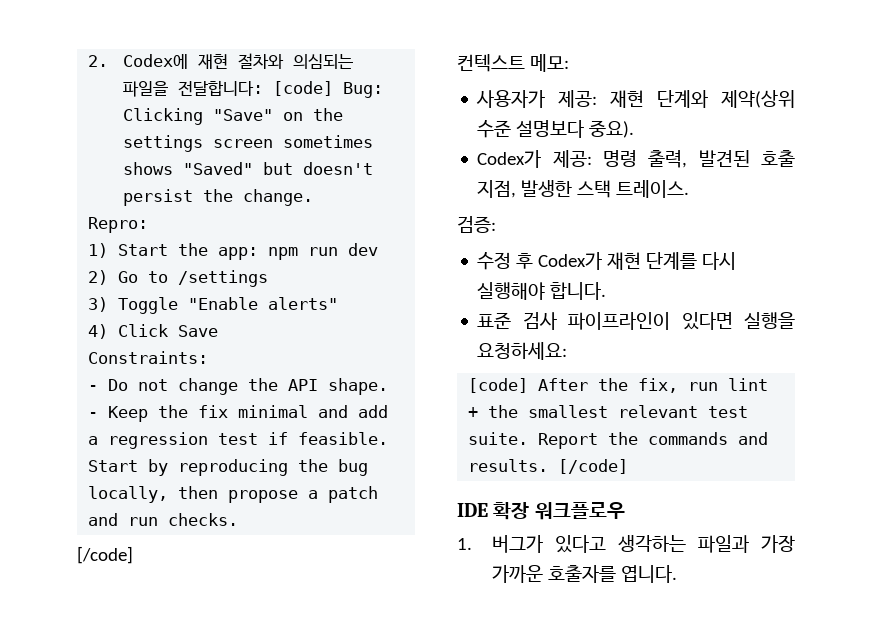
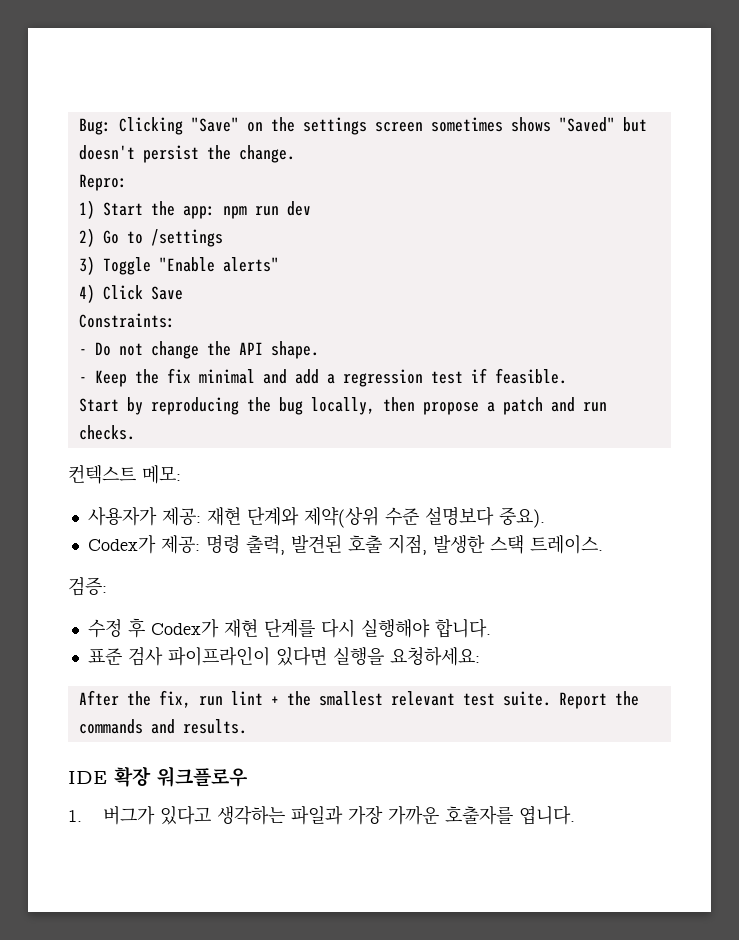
[88,53,354,69] [123,80,334,97] 2. Codex에 재현 절차와 의심되는 파일을 전달합니다: [code] -> (78, 126) none
[77,546,133,564] // [/code] -> (135, 432) none
[468,378,529,393] [code] -> (480, 656) none
[558,459,629,474] [/code] -> (247, 726) none

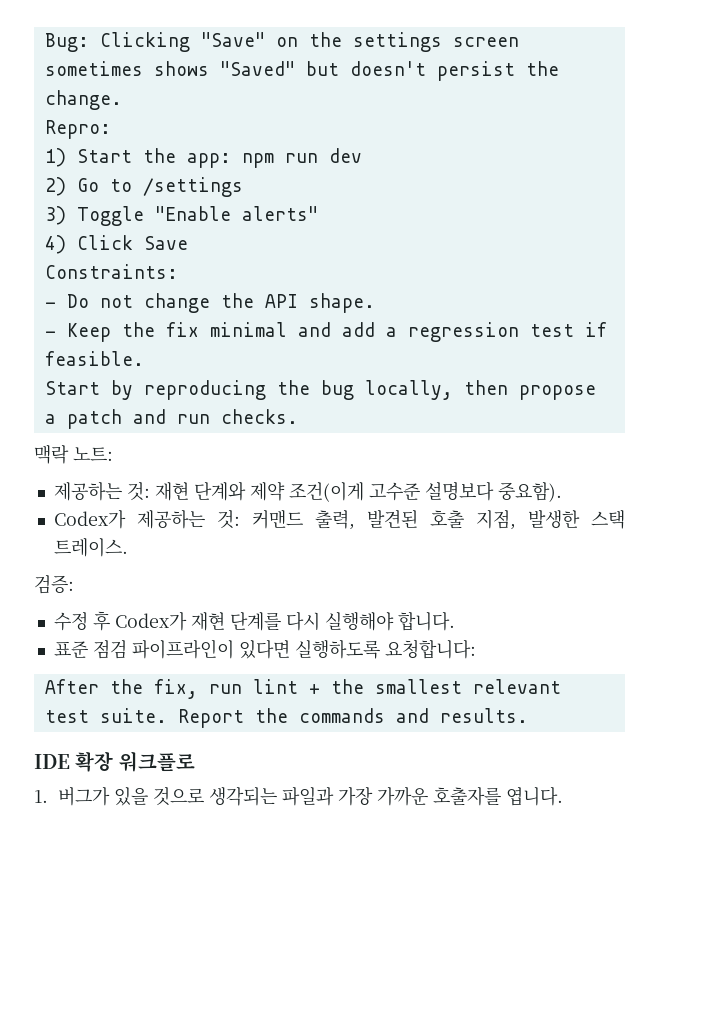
[68,464,181,484] [87,506,545,528] [87,534,240,554] 컨텍스트 메모: // 사용자가 제공: 재현 단계와 제약(상위 수준 설명보다 중요). // Codex가 제공: 명령 -> [34,445,113,464] [53,481,562,502] [53,509,303,529] 맥락 노트: // 제공하는 것: 재현 단계와 제약 조건(이게 고수준 설명보다 중요함). // Codex가 제공하는 것: 커맨드
[127,647,163,666] 검사 -> [92,640,127,659] 점검
[332,646,480,666] 실행을 요청하세요: -> [294,639,476,659] 실행하도록 요청합니다:
[157,766,248,787] 워크플로우 -> [118,751,195,772] 워크플로
[159,805,285,825] 있다고 생각하는 -> [114,786,278,806] 있을 것으로 생각되는

